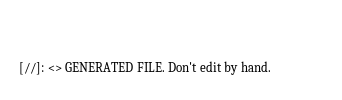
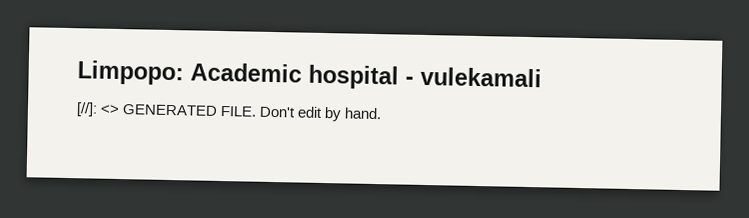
(19, 68) none -> [77,60,542,90] Limpopo: Academic hospital - vulekamali //

